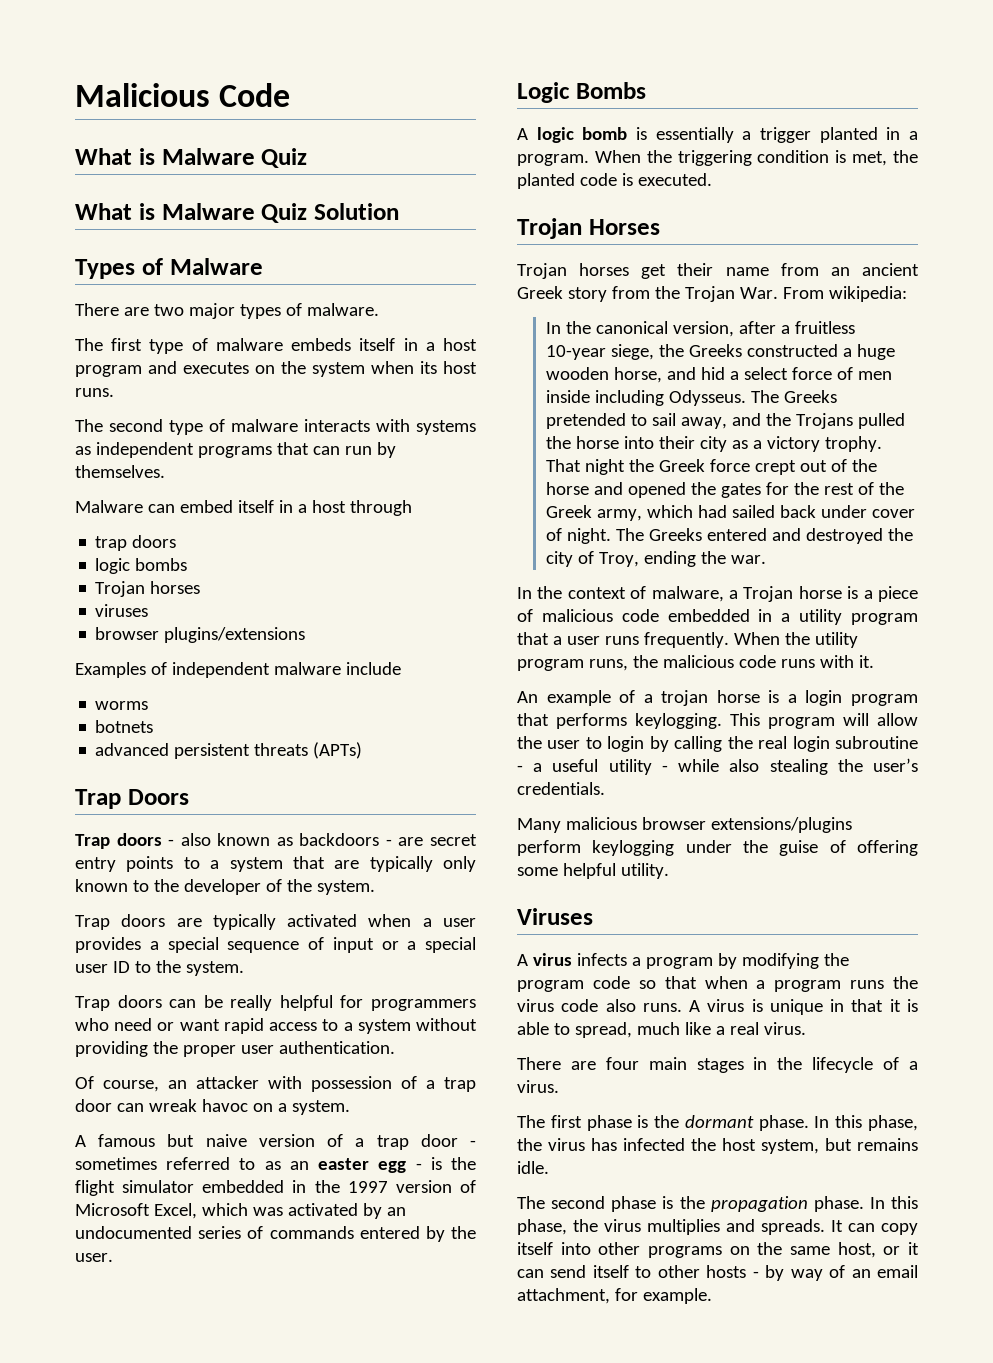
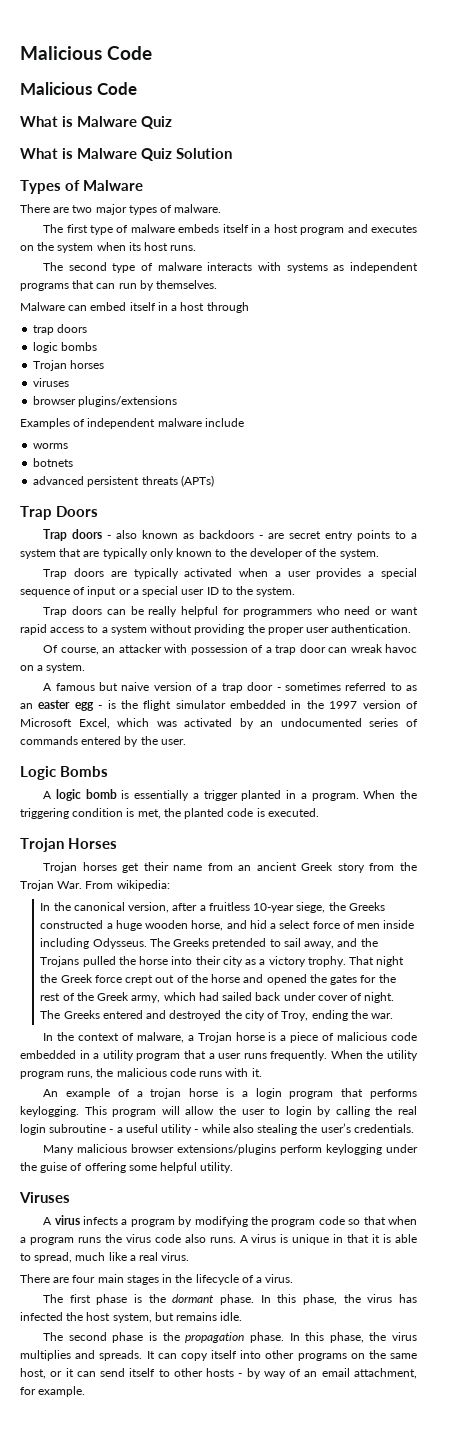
[75,83,291,107] Malicious Code -> [20,46,153,60] [20,82,137,95] Malicious Code // Malicious Code

